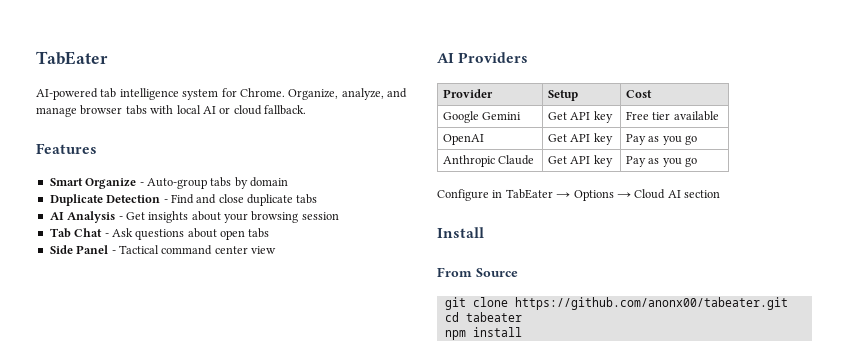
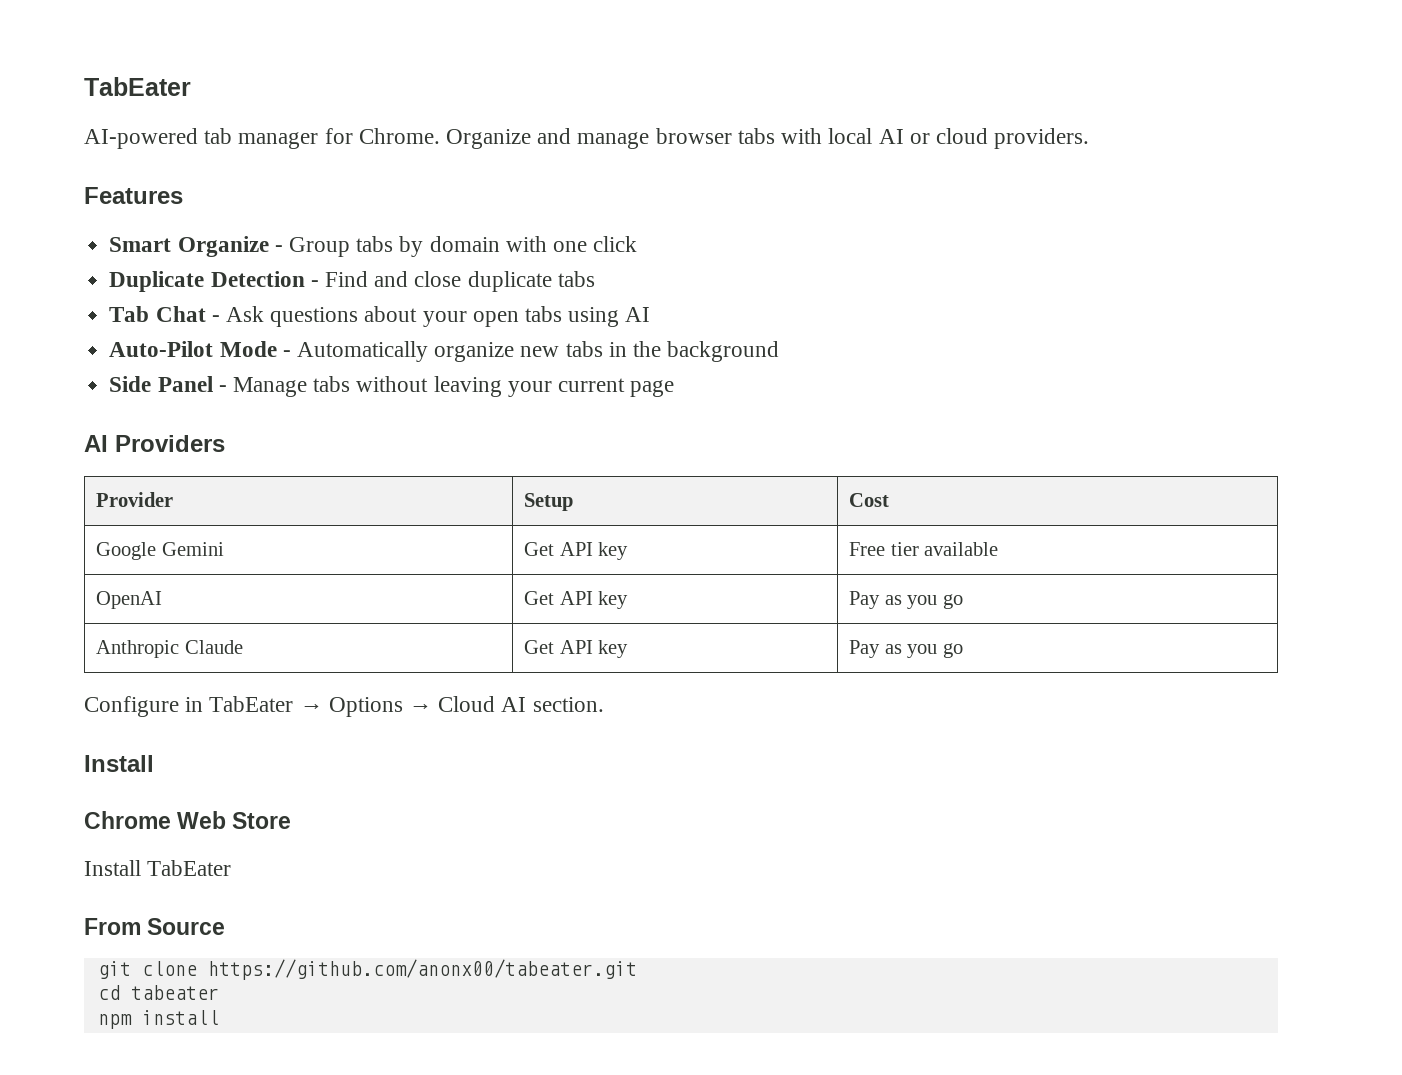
[119,88,384,100] intelligence system for Chrome. Organize, analyze, -> [238,128,532,149] manager for Chrome. Organize
[264,105,306,115] fallback. -> [994,128,1090,149] providers.
[146,178,207,189] Auto-group -> [288,237,350,257] Group
(288, 182) none -> [505,236,638,252] with one click
[49,211,339,223] // AI Analysis - Get insights about your browsing session -> (595, 279) none
(217, 233) none -> [422,311,467,327] your
[49,245,276,255] // Side Panel - Tactical command center view -> [568,307,651,327] [109,341,780,362] [109,376,675,397] using AI // Auto-Pilot Mode - Automatically organize new tabs in the background // Side Panel - Manage tabs without leaving your current page
[684,190,720,198] [437,227,484,238] section // Install -> [532,697,604,712] [84,755,154,772] [84,811,292,829] [84,860,232,876] section. // Install // Chrome Web Store // Install TabEater

